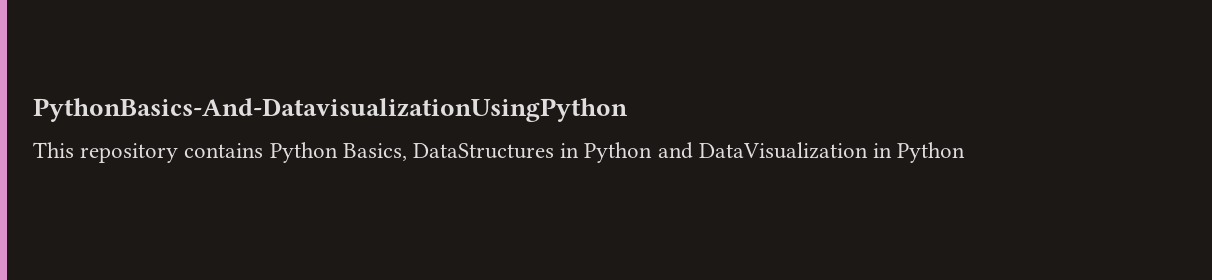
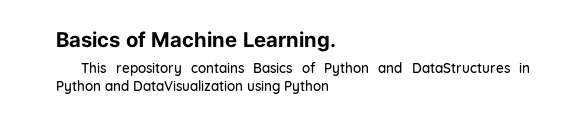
[33,98,628,122] PythonBasics-And-DatavisualizationUsingPython -> [56,31,337,52] Basics of Machine Learning.
[269,142,407,163] Python Basics, -> [253,62,403,76] Basics of Python and
[873,143,893,158] in -> [247,80,280,94] using

